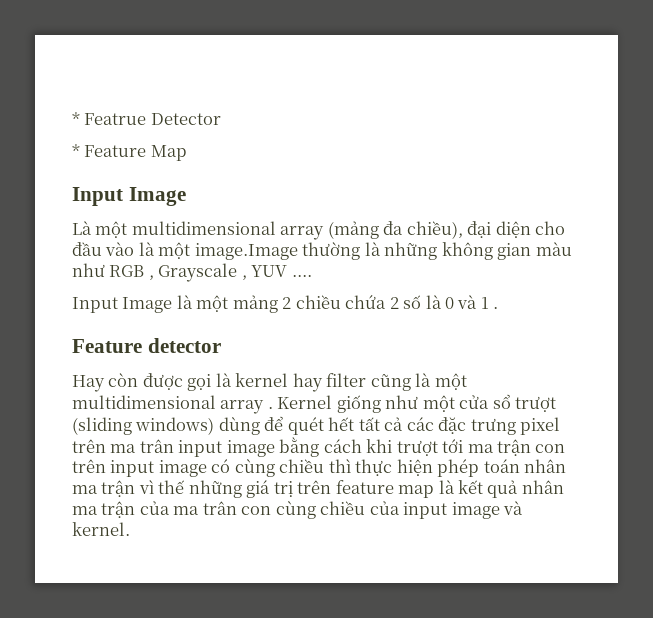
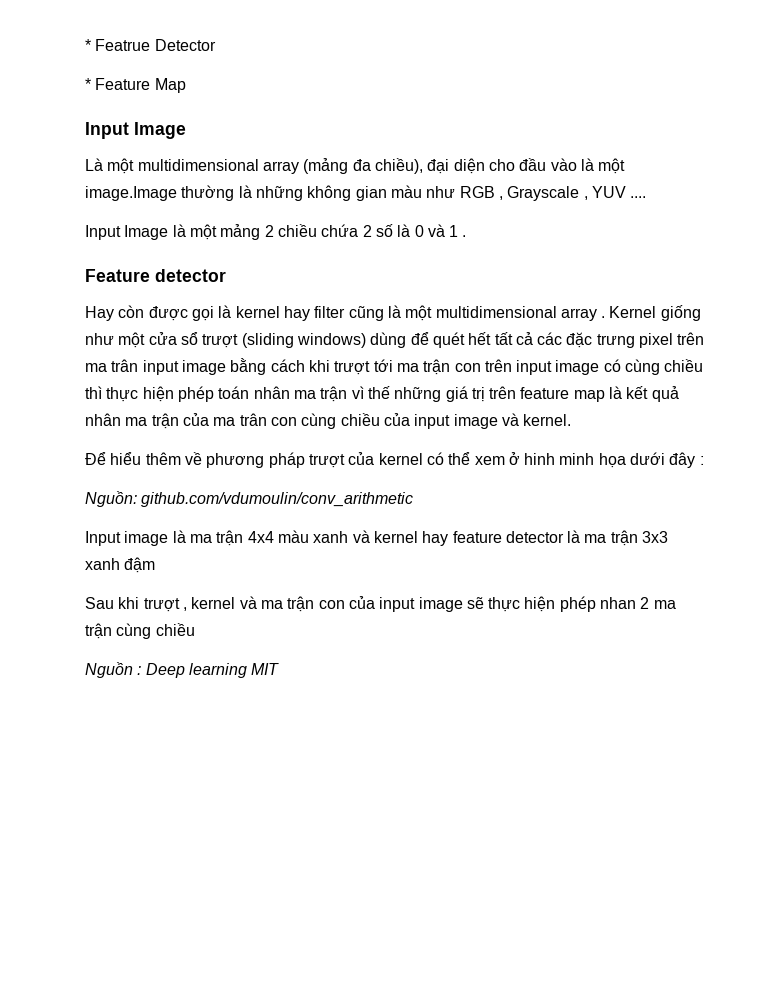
(130, 529) none -> [85,452,704,468] [85,491,414,507] [85,530,669,546] [85,557,156,573] [85,596,676,612] [85,623,195,639] [85,662,280,678] // Để hiểu thêm về phương pháp trượt của kernel có thể xem ở hinh minh họa dưới đây : // Nguồn: github.com/vdumoulin/conv_arithmetic // Input image là ma trận 4x4 màu xanh và kernel hay feature detector là ma trận 3x3 xanh đậm // Sau khi trượt , kernel và ma trận con của input image sẽ thực hiện phép nhan 2 ma trận cùng chiều // Nguồn : Deep learning MIT

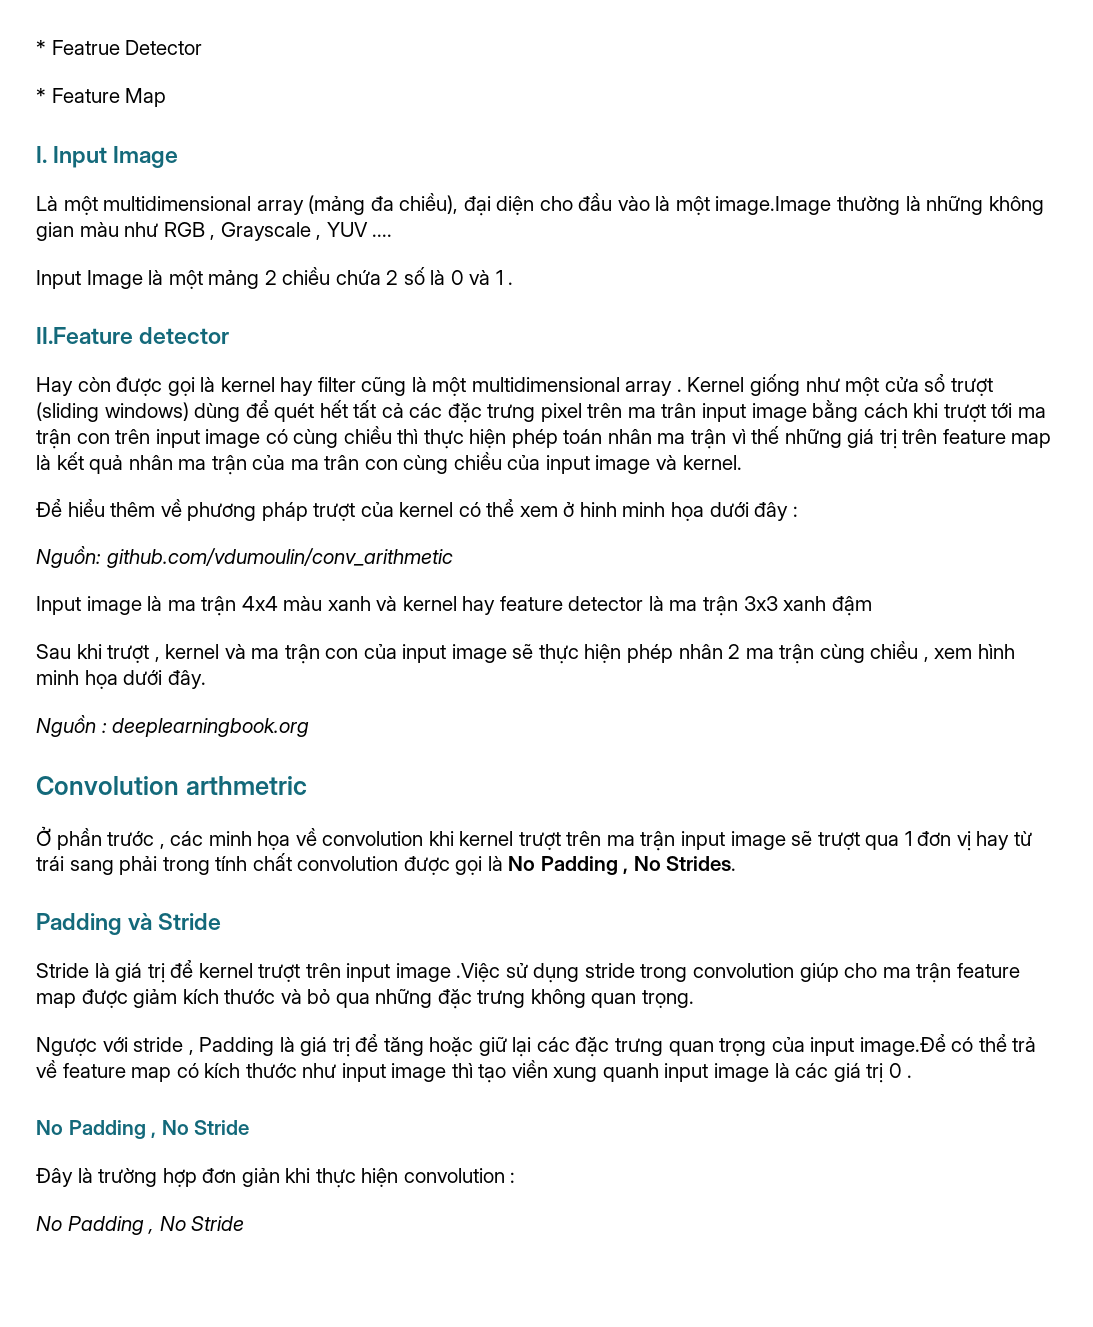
(186, 85) none -> [36,146,47,163] I.
[85,269,150,282] Feature -> [36,327,133,344] II.Feature
[600,597,637,609] nhan -> [678,644,723,659] nhân
[85,662,280,678] // Nguồn : Deep learning MIT -> [923,644,1015,662] [36,670,206,689] [36,715,310,737] [36,776,307,795] [36,826,1032,851] [36,853,737,875] [36,913,222,935] [36,960,1020,983] [36,988,694,1009] [36,1034,1037,1057] [36,1060,913,1083] [36,1120,250,1139] [36,1168,516,1188] [36,1216,245,1235] , xem hình minh họa dưới đây. // Nguồn : deeplearningbook.org // Convolution arthmetric // Ở phần trước , các minh họa về convolution khi kernel trượt trên ma trận input image sẽ trượt qua 1 đơn vị hay từ trái sang phải trong tính chất convolution được gọi là No Padding , No Strides. // Padding và Stride // Stride là giá trị để kernel trượt trên input image .Việc sử dụng stride trong convolution giúp cho ma trận feature map được giảm kích thước và bỏ qua những đặc trưng không quan trọng. // Ngược với stride , Padding là giá trị để tăng hoặc giữ lại các đặc trưng quan trọng của input image.Để có thể trả về feature map có kích thước như input image thì tạo viền xung quanh input image là các giá trị 0 . // No Padding , No Stride // Đây là trường hợp đơn giản khi thực hiện convolution : // No Padding , No Stride

